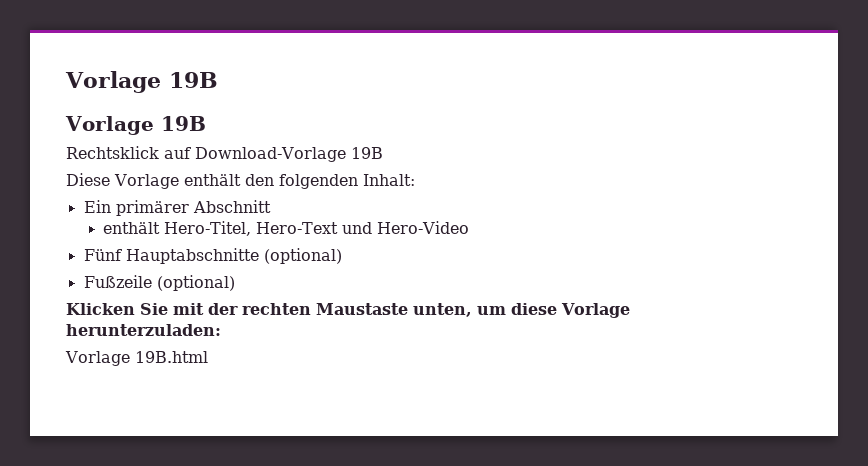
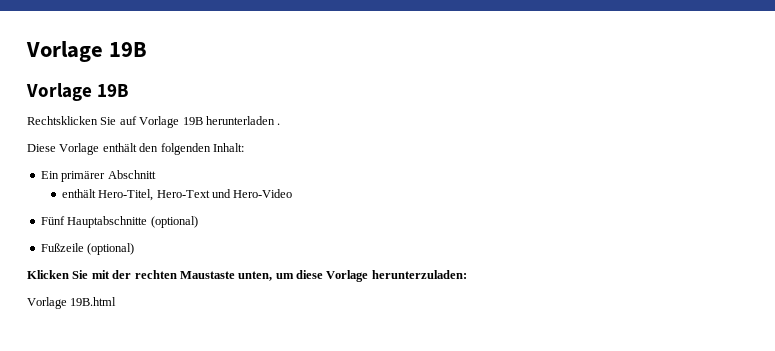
[66,146,383,162] Rechtsklick auf Download-Vorlage 19B -> [27,116,281,128] Rechtsklicken Sie auf Vorlage 19B herunterladen .

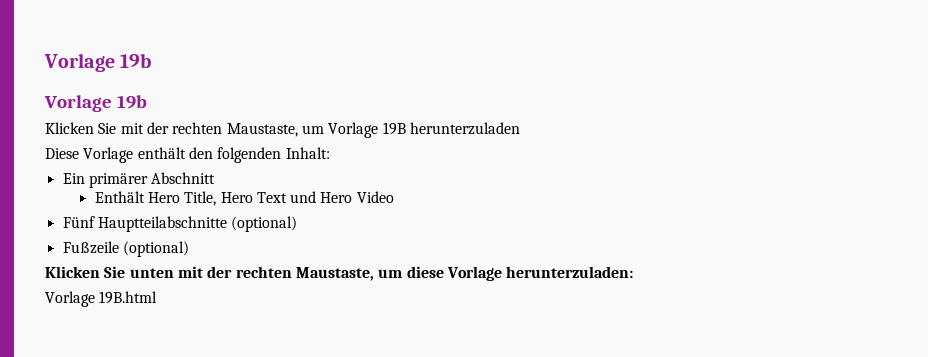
[26,41,148,62] [26,83,130,101] [27,116,281,128] Vorlage 19B // Vorlage 19B // Rechtsklicken Sie auf Vorlage 19B herunterladen . -> [44,53,152,72] [44,95,147,112] [45,122,520,138] Vorlage 19b // Vorlage 19b // Klicken Sie mit der rechten Maustaste, um Vorlage 19B herunterzuladen
[61,189,293,201] enthält Hero-Titel, Hero-Text und Hero-Video -> [94,191,394,206] Enthält Hero Title, Hero Text und Hero Video
[67,216,148,228] Hauptabschnitte -> [97,216,227,232] Hauptteilabschnitte
[91,270,273,281] mit der rechten Maustaste unten, -> [129,266,374,281] unten mit der rechten Maustaste,

